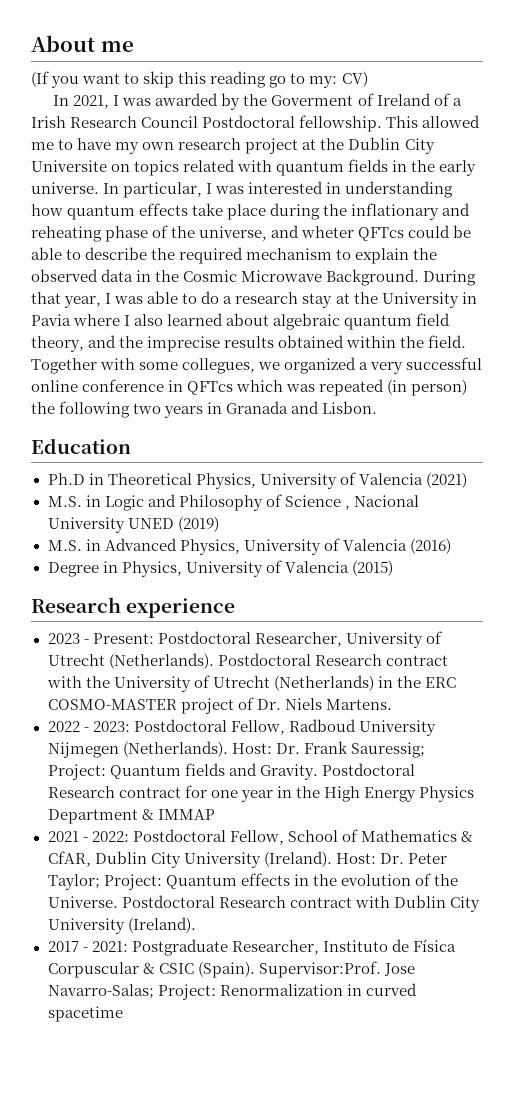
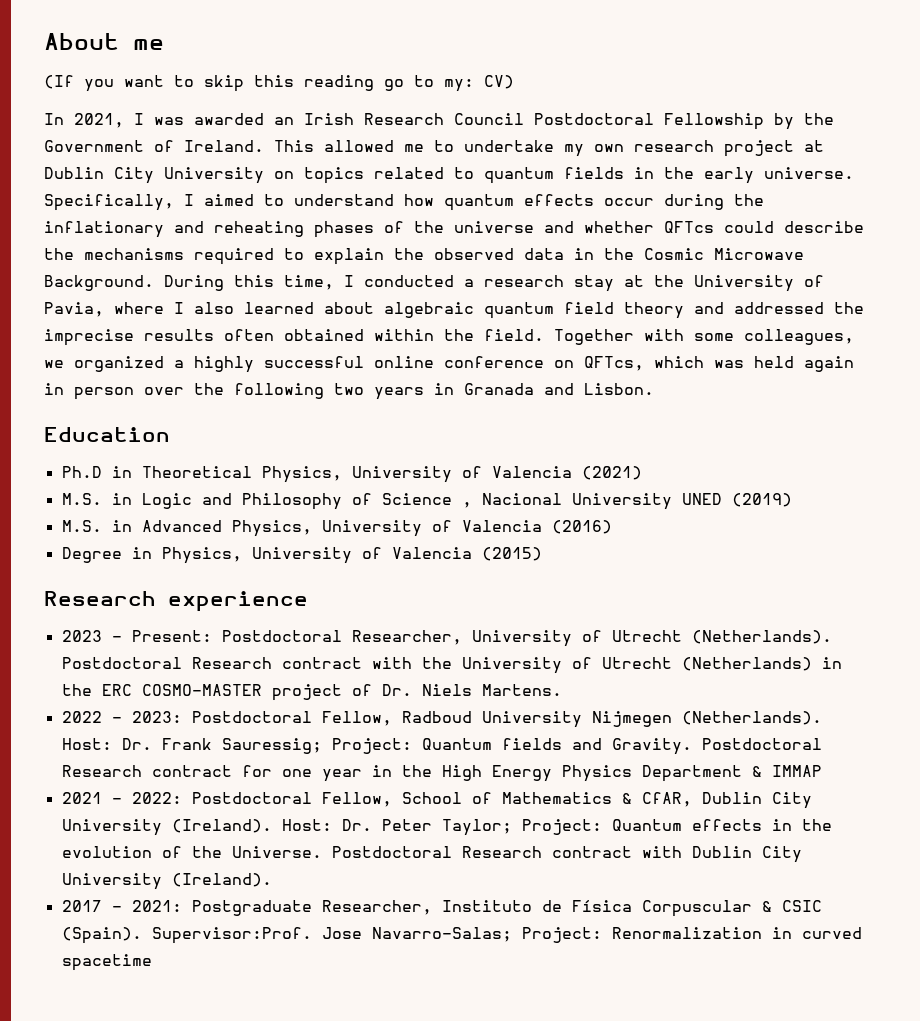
[221,93,462,110] [31,115,383,132] by the Goverment of Ireland of a Irish Research Council Postdoctoral fellowship. -> [274,113,834,130] [44,140,264,152] an Irish Research Council Postdoctoral Fellowship by the Government of Ireland.
[77,138,112,150] have -> [464,140,554,152] undertake
[320,137,435,154] [31,160,107,172] the Dublin City Universite -> [44,167,264,184] Dublin City University
[237,160,273,172] with -> [454,167,474,179] to
[103,181,454,198] In particular, I was interested in understanding -> [44,194,394,211] Specifically, I aimed to understand
[192,203,267,220] take place -> [604,198,654,206] occur
[105,225,472,242] [31,247,333,264] phase of the universe, and wheter QFTcs could be able to describe the required mechanism -> [314,221,864,238] [44,248,274,265] phases of the universe and whether QFTcs could describe the mechanisms required
[31,291,220,308] that year, I was able to do -> [234,275,454,290] this time, I conducted
[461,292,477,304] [31,314,71,326] in Pavia -> [804,275,824,287] [44,302,104,317] of Pavia,
[31,335,117,352] theory, and -> [624,302,824,319] theory and addressed
(275, 342) none -> [224,329,274,341] often
[182,358,256,374] collegues, -> [744,329,854,345] colleagues,
[370,362,404,374] very -> [194,356,254,373] highly
[168,379,468,396] in QFTcs which was repeated (in person) -> [554,356,854,372] [44,383,184,400] on QFTcs, which was held again in person over

